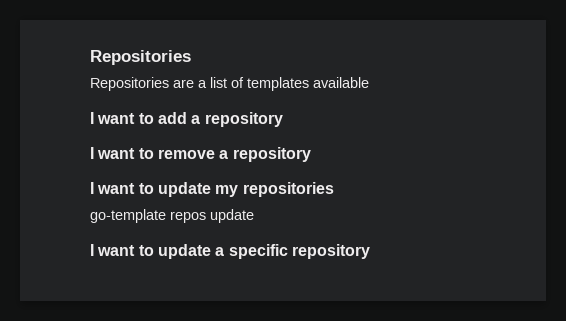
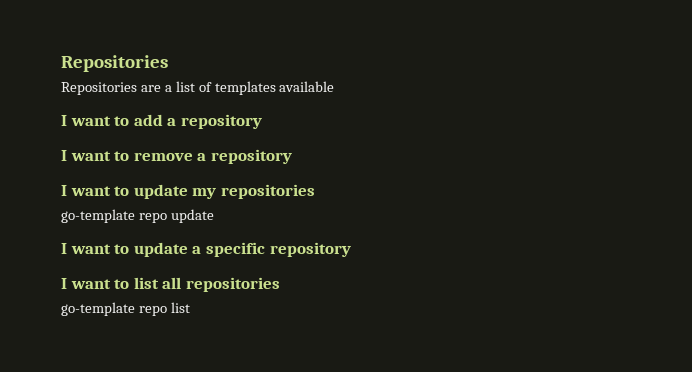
[170,211,206,223] repos -> [138,213,167,223] repo
(370, 251) none -> [61,277,280,292] [61,302,190,316] // I want to list all repositories // go-template repo list

